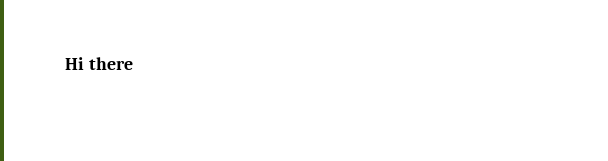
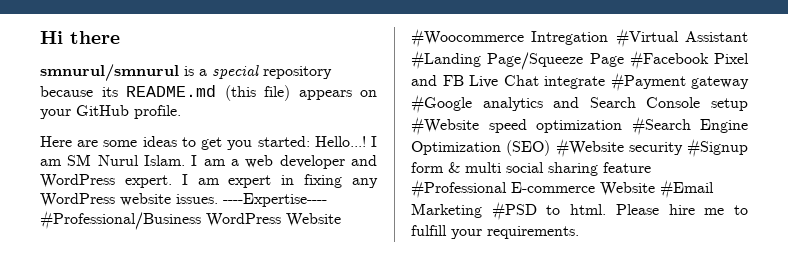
(133, 63) none -> [40,64,332,82] [40,85,377,101] [40,105,181,119] [40,136,378,150] [40,154,378,169] [40,174,378,188] [40,193,327,207] [40,210,341,230] [411,28,748,48] [411,50,749,70] [411,72,749,92] [411,94,748,114] [411,116,748,136] [411,138,748,158] [411,162,651,176] [411,179,714,199] [411,201,748,221] [411,225,579,239] // smnurul/smnurul is a special repository because its README.md (this file) appears on your GitHub profile. // Here are some ideas to get you started: Hello...! I am SM Nurul Islam. I am a web developer and WordPress expert. I am expert in fixing any WordPress website issues. ----Expertise---- #Professional/Business WordPress Website #Woocommerce Intregation #Virtual Assistant #Landing Page/Squeeze Page #Facebook Pixel and FB Live Chat integrate #Payment gateway #Google analytics and Search Console setup #Website speed optimization #Search Engine Optimization (SEO) #Website security #Signup form & multi social sharing feature #Professional E-commerce Website #Email Marketing #PSD to html. Please hire me to fulfill your requirements.

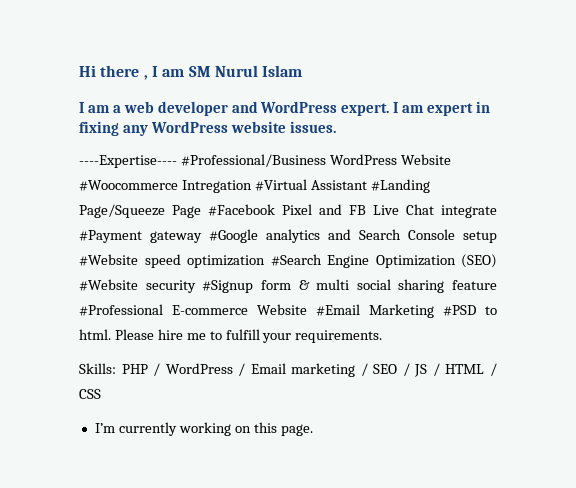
[40,64,332,82] [40,85,377,101] [40,105,181,119] [40,136,366,150] // smnurul/smnurul is a special repository because its README.md (this file) appears on your GitHub profile. // Here are some ideas to get you started: Hello...! -> [143,75,148,80] ,
[144,155,185,166] Islam. -> [262,65,303,77] Islam //
(218, 199) none -> (336, 127) //
(579, 232) none -> [79,363,498,377] [79,389,101,399] [94,422,313,436] // Skills: PHP / WordPress / Email marketing / SEO / JS / HTML / CSS // I’m currently working on this page.

